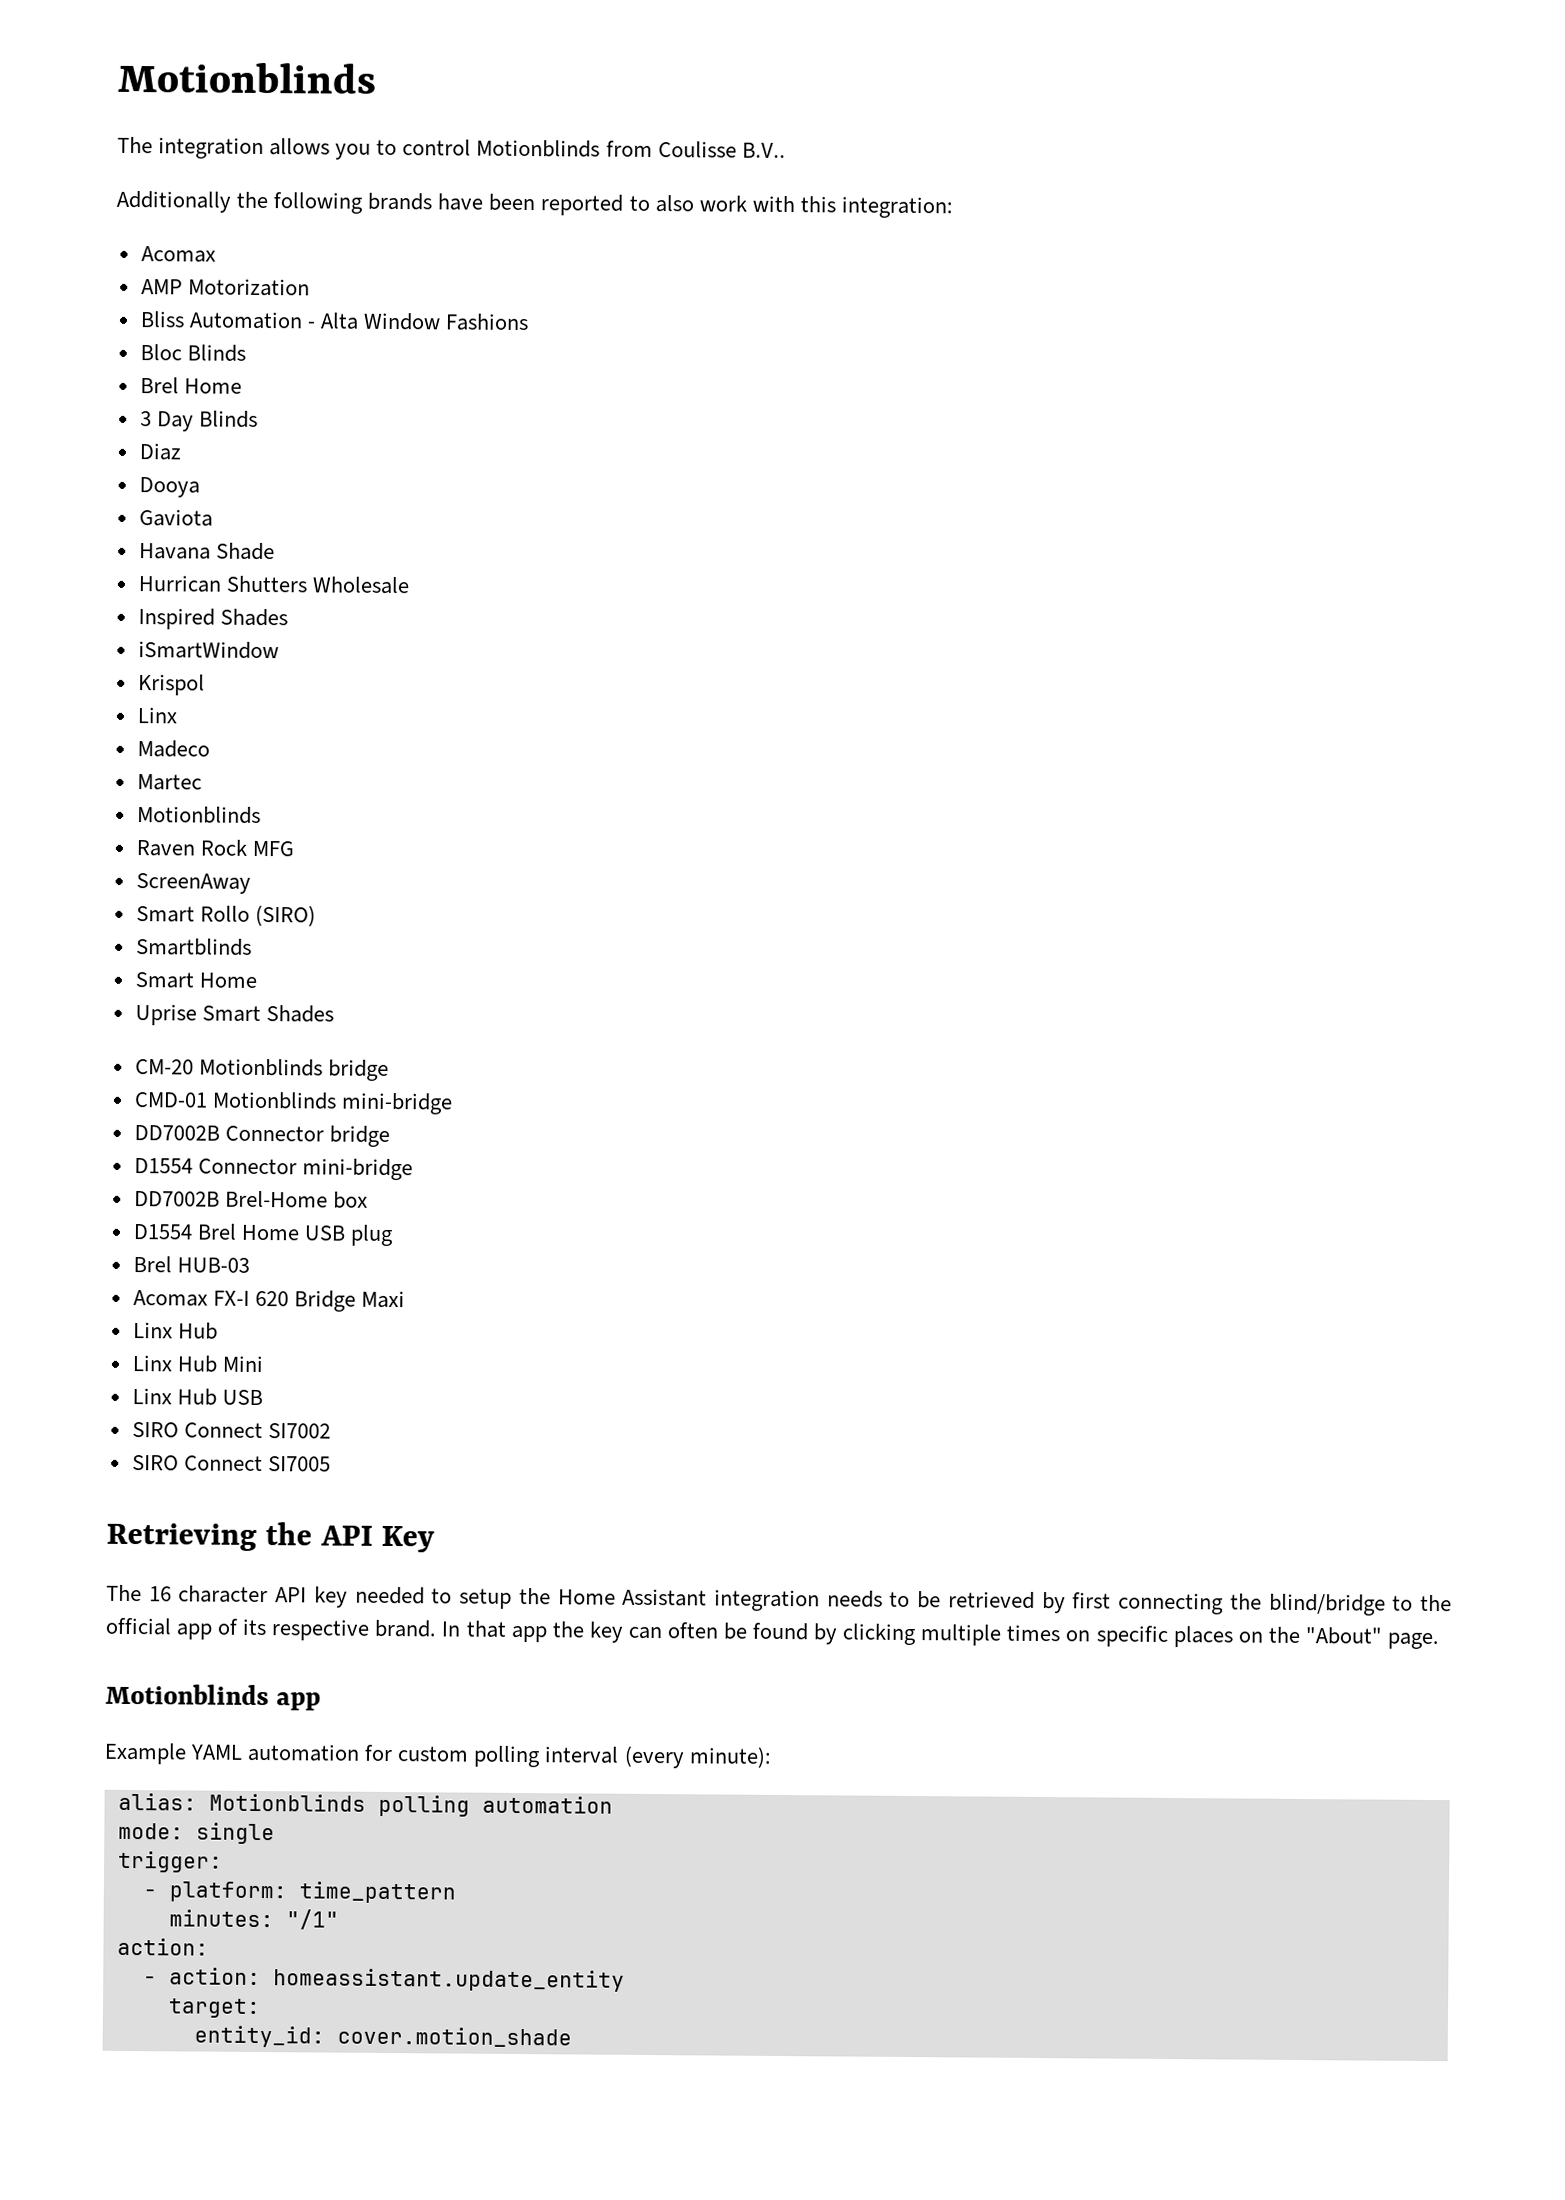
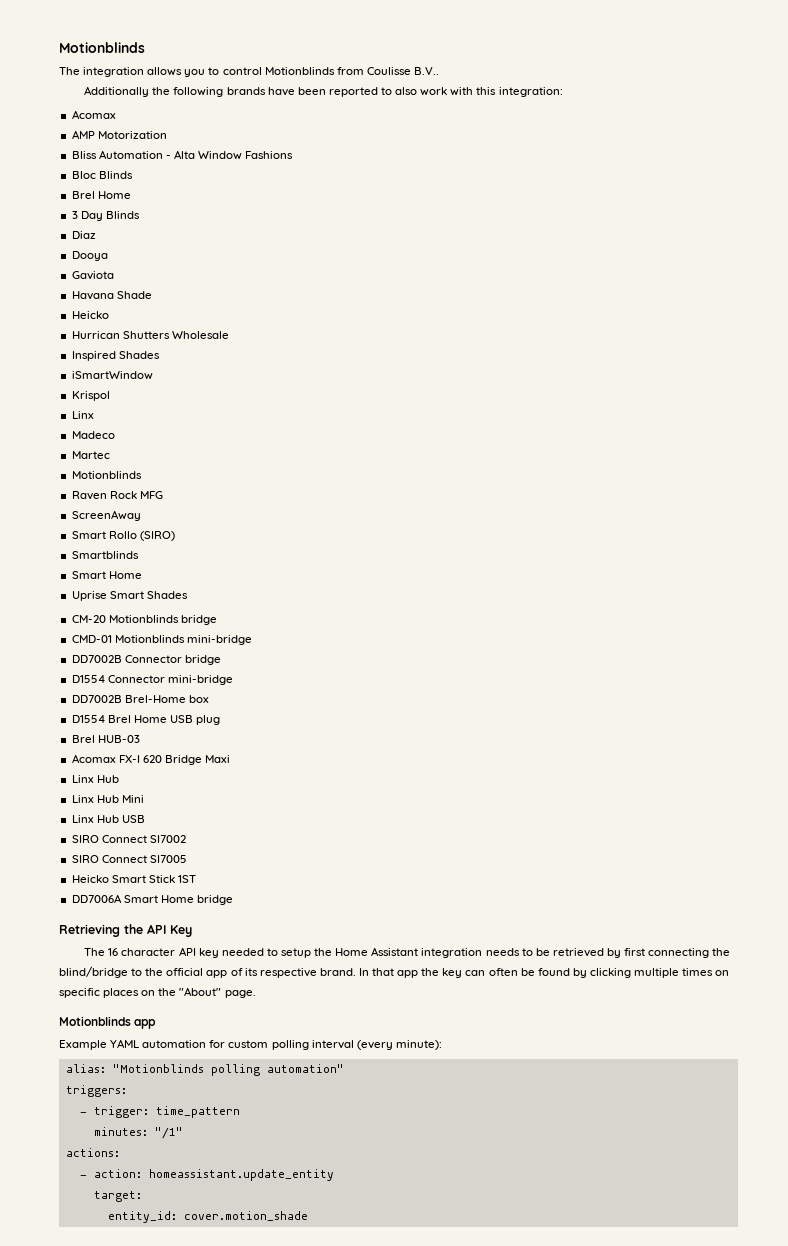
(275, 551) none -> [71,311,109,319] // Heicko
(331, 1464) none -> [71,875,196,883] [71,894,233,905] // Heicko Smart Stick 1ST // DD7006A Smart Home bridge
[208,1793,613,1817] [117,1822,275,1845] [117,1850,223,1873] [142,1881,287,1903] Motionblinds polling automation // mode: single // trigger: // - platform: -> [112,1064,344,1076] [65,1085,127,1097] [79,1106,149,1118] "Motionblinds polling automation" // triggers: // - trigger:
[116,1937,209,1956] action: -> [65,1148,120,1157] actions:

